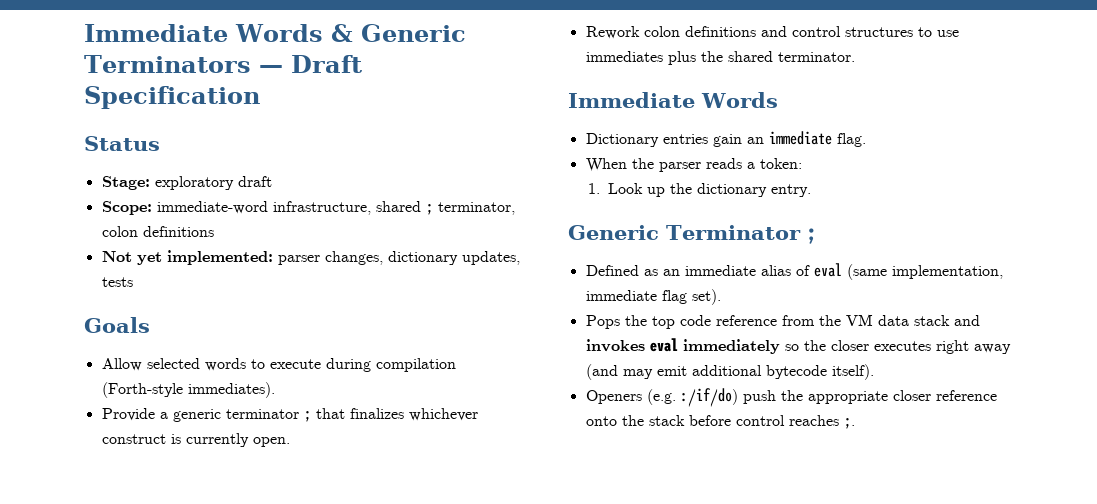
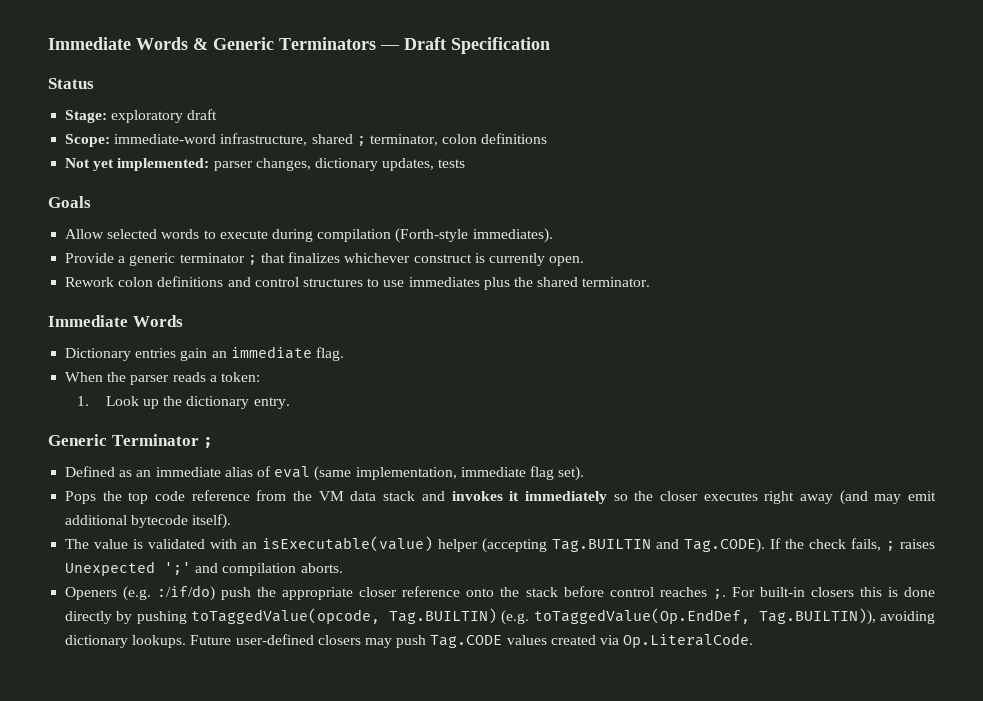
[649,338,678,352] eval -> [509,491,520,501] it
(874, 372) none -> [65,536,935,553] [65,561,343,576] // The value is validated with an isExecutable(value) helper (accepting Tag.BUILTIN and Tag.CODE). If the check fails, ; raises Unexpected ';' and compilation aborts.
(855, 423) none -> [731,587,936,597] [65,608,935,625] [65,633,754,648] For built-in closers this is done directly by pushing toTaggedValue(opcode, Tag.BUILTIN) (e.g. toTaggedValue(Op.EndDef, Tag.BUILTIN)), avoiding dictionary lookups. Future user-defined closers may push Tag.CODE values created via Op.LiteralCode.

